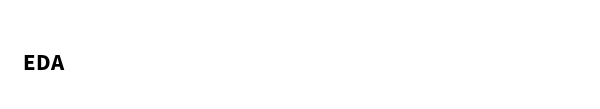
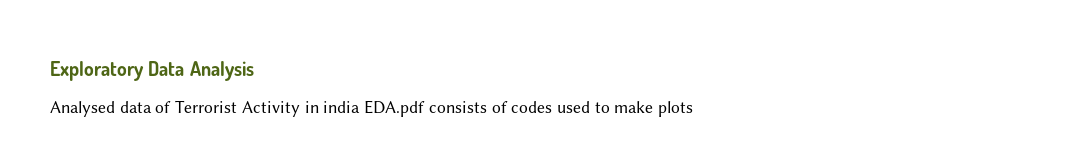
[23,55,65,70] EDA -> [50,61,254,81] [50,100,694,117] Exploratory Data Analysis // Analysed data of Terrorist Activity in india EDA.pdf consists of codes used to make plots

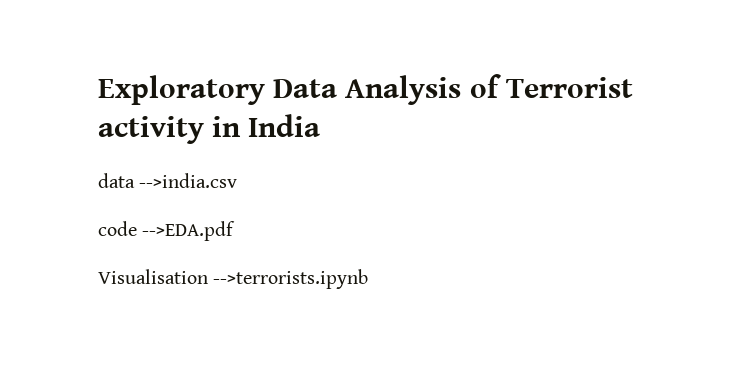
[50,100,694,117] // Analysed data of Terrorist Activity in india EDA.pdf consists of codes used to make plots -> [469,74,633,98] [98,114,321,144] [98,173,238,188] [98,221,236,241] [98,269,369,289] of Terrorist activity in India // data -->india.csv // code -->EDA.pdf // Visualisation -->terrorists.ipynb

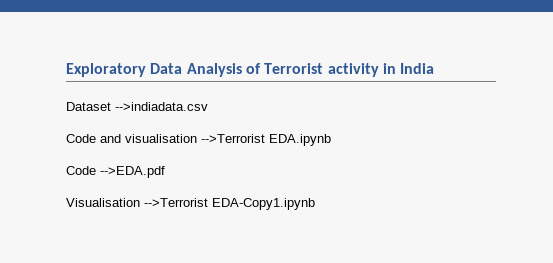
[98,173,238,188] [98,221,137,236] data -->india.csv // code -> [66,102,208,111] [66,134,331,146] [66,166,96,175] Dataset -->indiadata.csv // Code and visualisation -->Terrorist EDA.ipynb // Code
[213,269,369,289] -->terrorists.ipynb -> [144,198,315,210] -->Terrorist EDA-Copy1.ipynb

